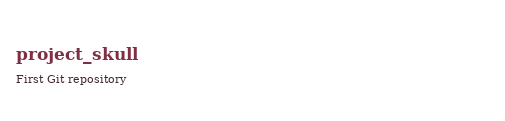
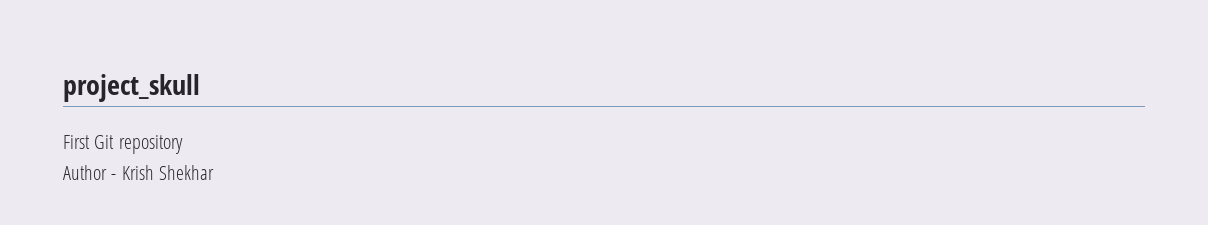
(127, 80) none -> [63,165,214,180] // Author - Krish Shekhar

